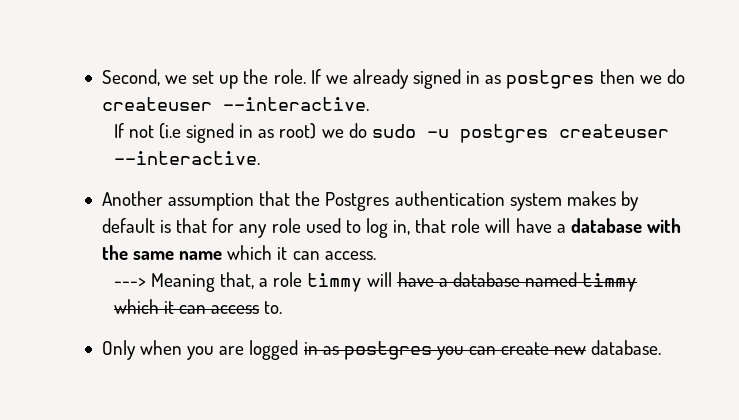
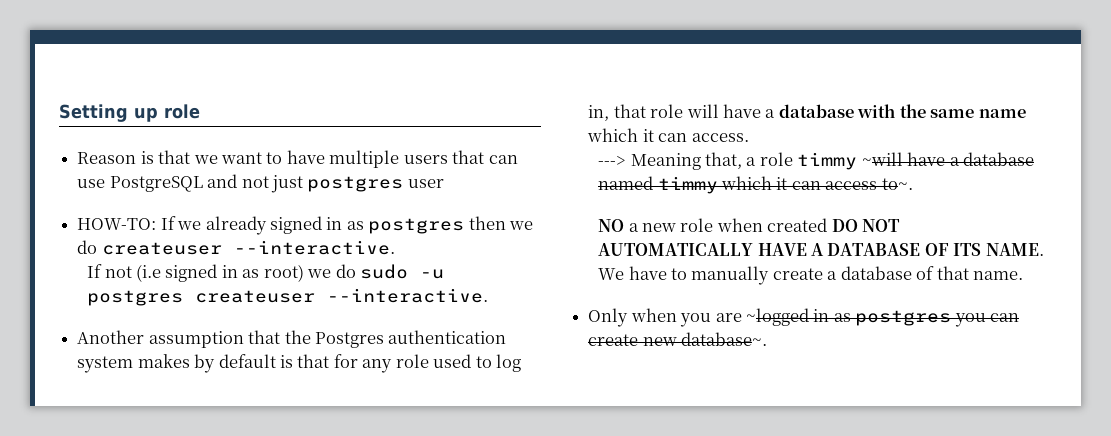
[101,69,306,89] Second, we set up the role. -> [59,104,200,122] [77,150,518,168] [77,174,444,193] [77,218,157,230] Setting up role // Reason is that we want to have multiple users that can use PostgreSQL and not just postgres user // HOW-TO:
[367,272,393,287] will -> [861,152,903,166] ~will
[264,301,283,314] to. -> [881,178,913,190] [598,218,901,232] [598,243,1044,256] [598,266,1024,285] to~. // NO a new role when created DO NOT AUTOMATICALLY HAVE A DATABASE OF ITS NAME. We have to manually create a database of that name.
[249,340,299,360] logged -> [745,308,809,326] ~logged
[591,340,662,355] database. -> [681,332,768,346] database~.

